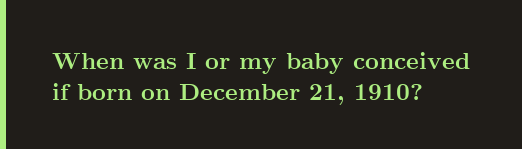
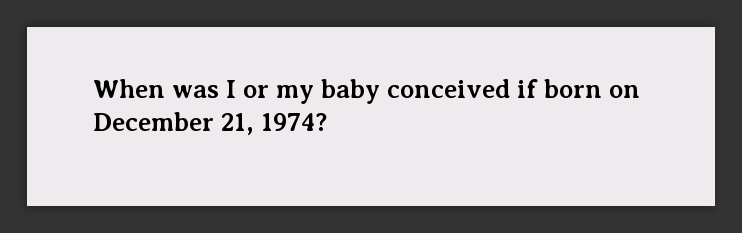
[354,84,423,100] 1910? -> [261,113,328,131] 1974?

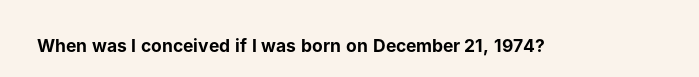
[243,79,539,104] or my baby conceived if -> [141,38,297,52] conceived if I was

